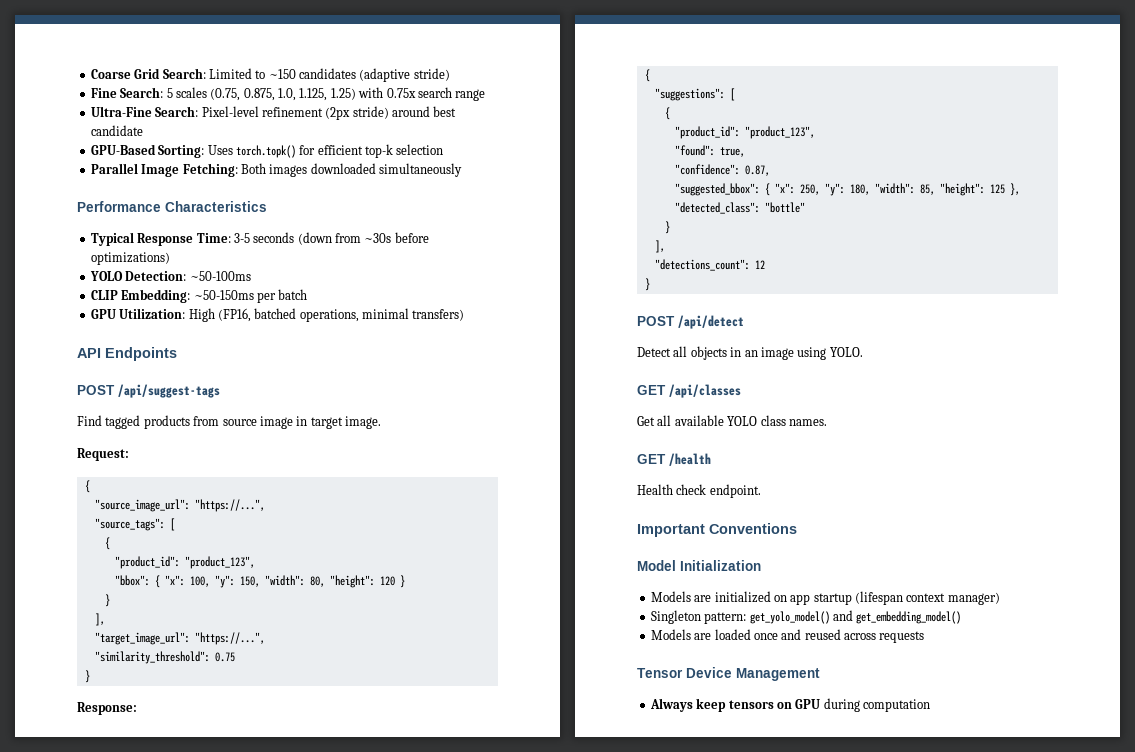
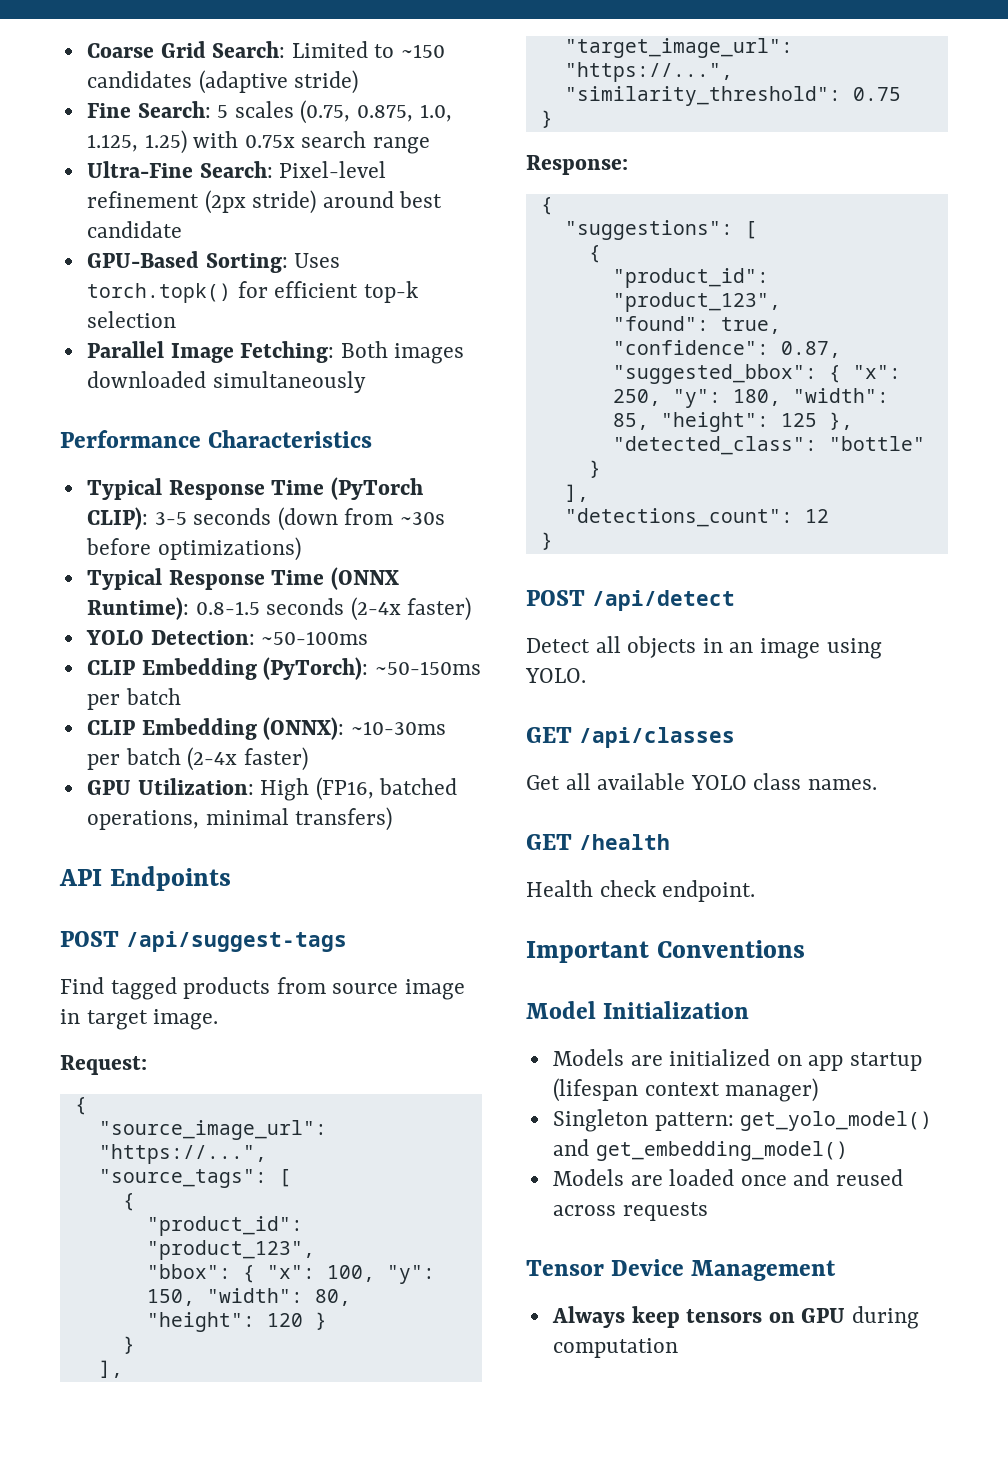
[196,233,231,243] Time: -> [271,477,423,500] [86,507,148,530] Time (PyTorch CLIP):
(170, 258) none -> [86,567,399,590] [86,597,472,621] // Typical Response Time (ONNX Runtime): 0.8-1.5 seconds (2-4x faster)
[121,289,191,303] Embedding: -> [141,657,369,680] Embedding (PyTorch):
(308, 294) none -> [86,717,446,740] [86,747,308,771] // CLIP Embedding (ONNX): ~10-30ms per batch (2-4x faster)

